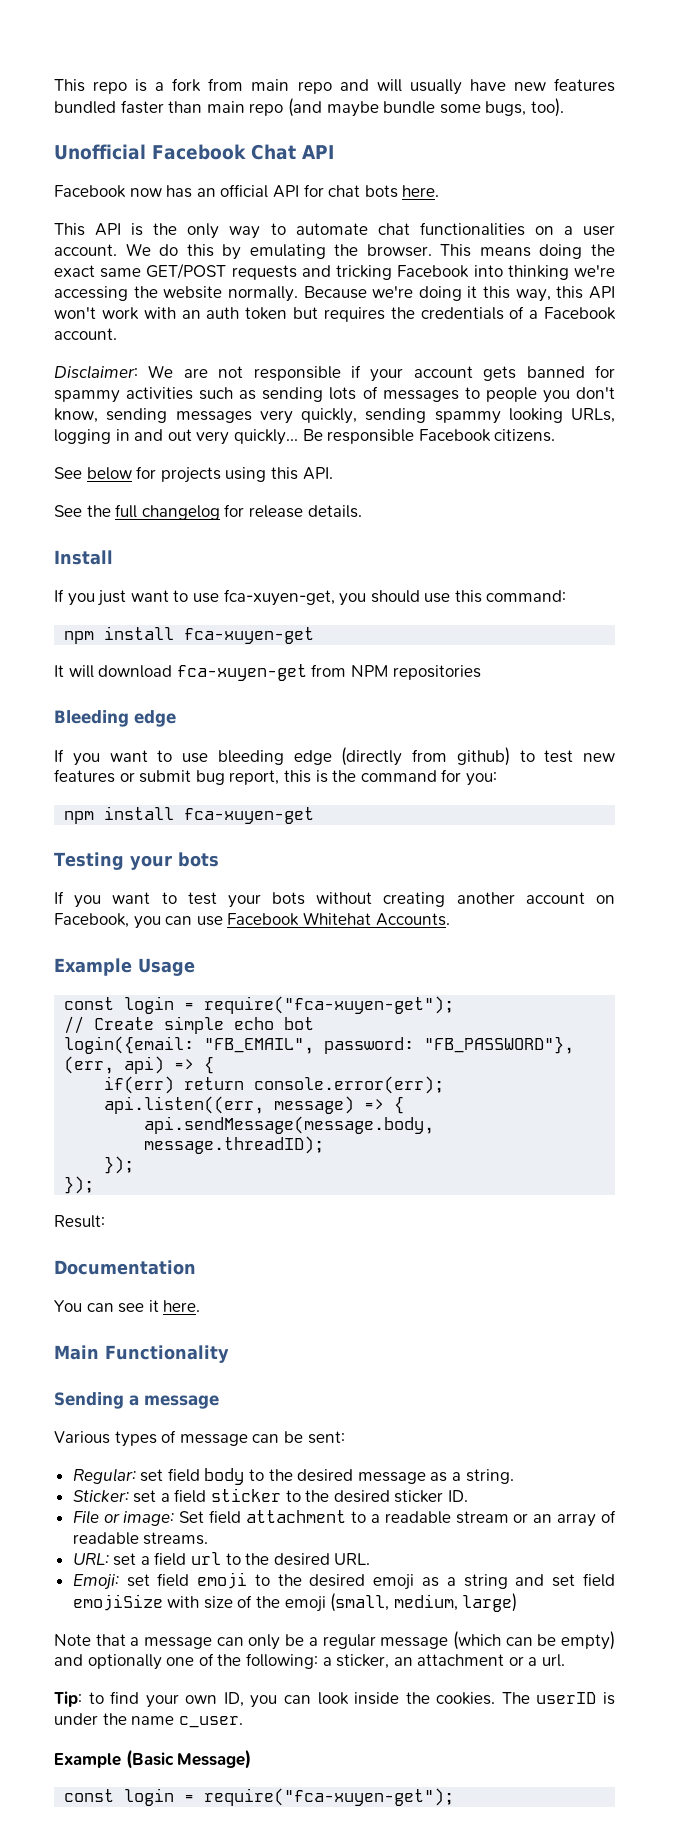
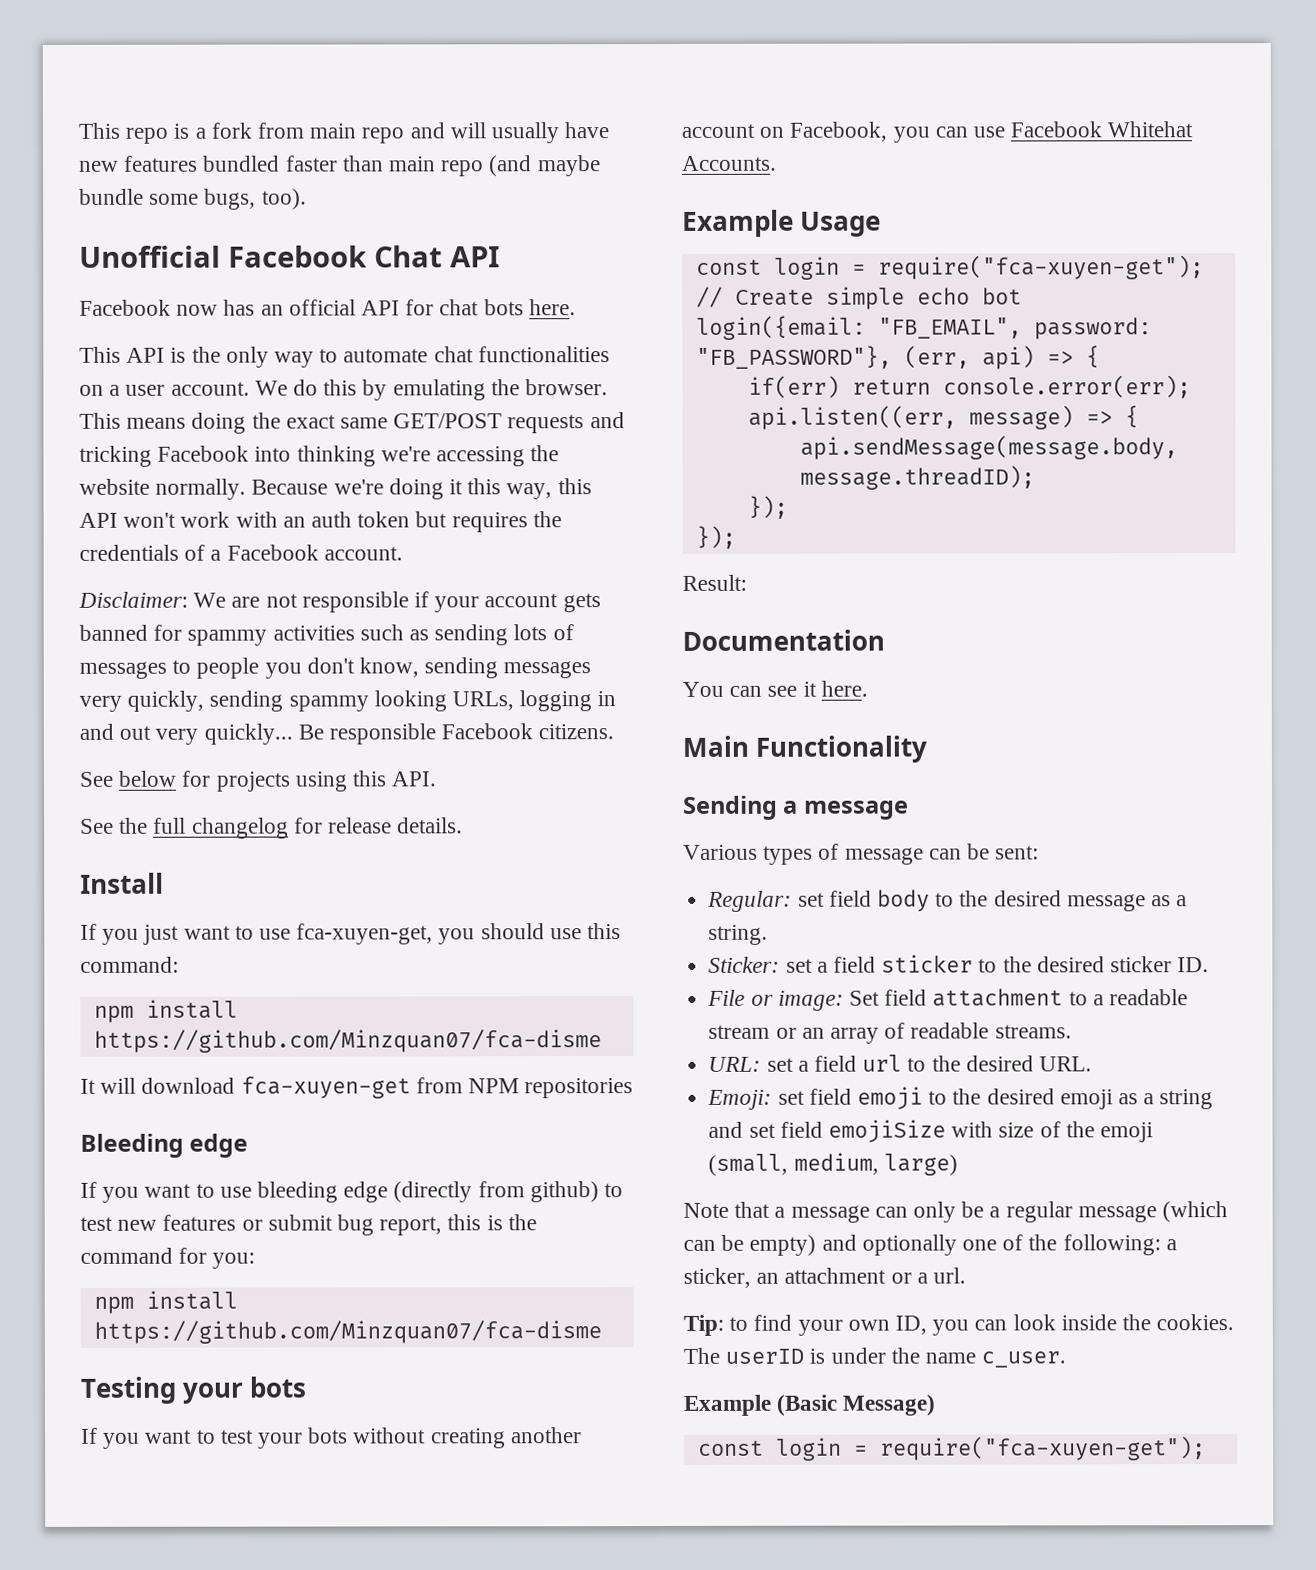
[184,627,315,644] fca-xuyen-get -> [93,1029,602,1053] https://github.com/Minzquan07/fca-disme
[184,807,315,824] fca-xuyen-get -> [93,1320,602,1344] https://github.com/Minzquan07/fca-disme

